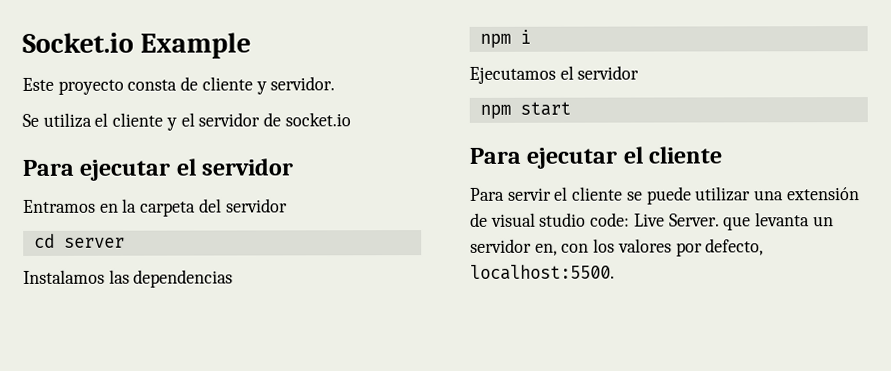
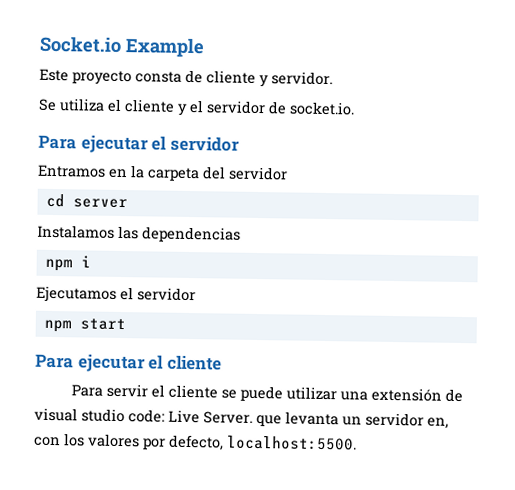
[284,112,351,127] socket.io -> [289,101,355,116] socket.io.

